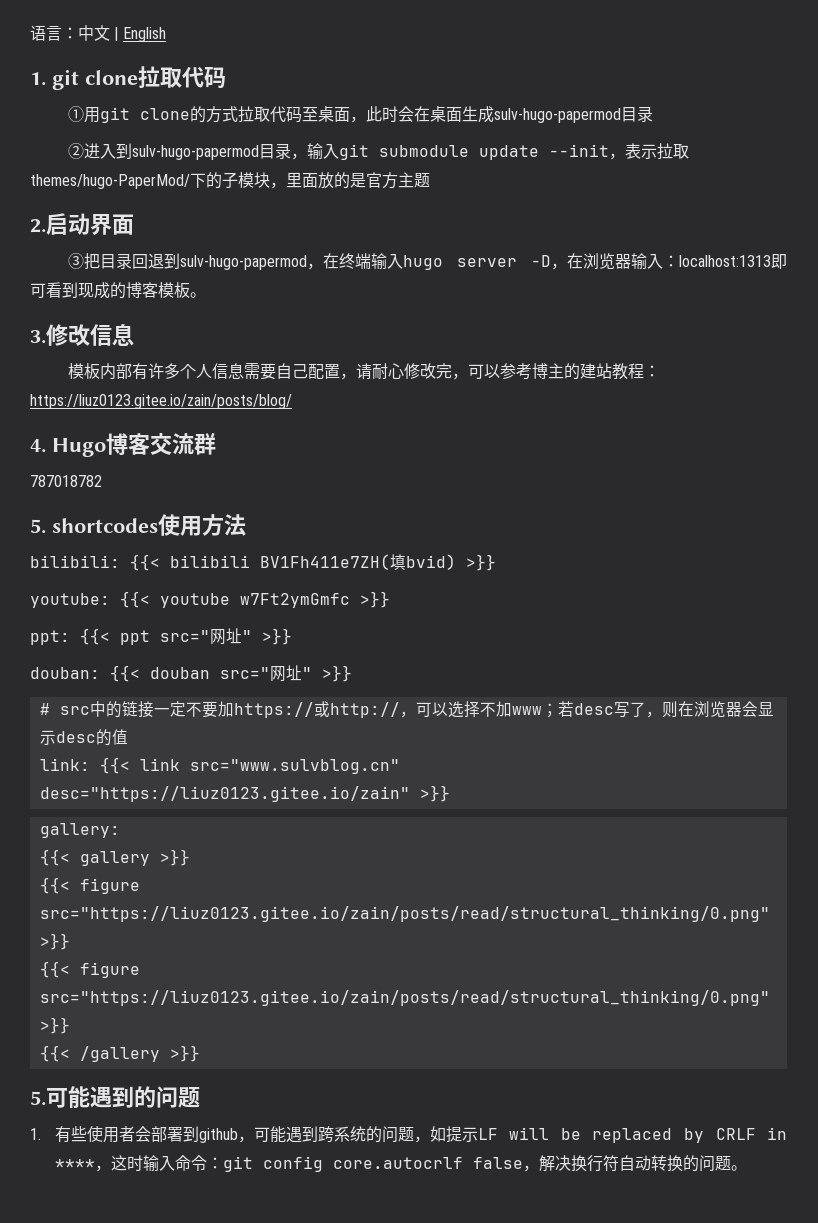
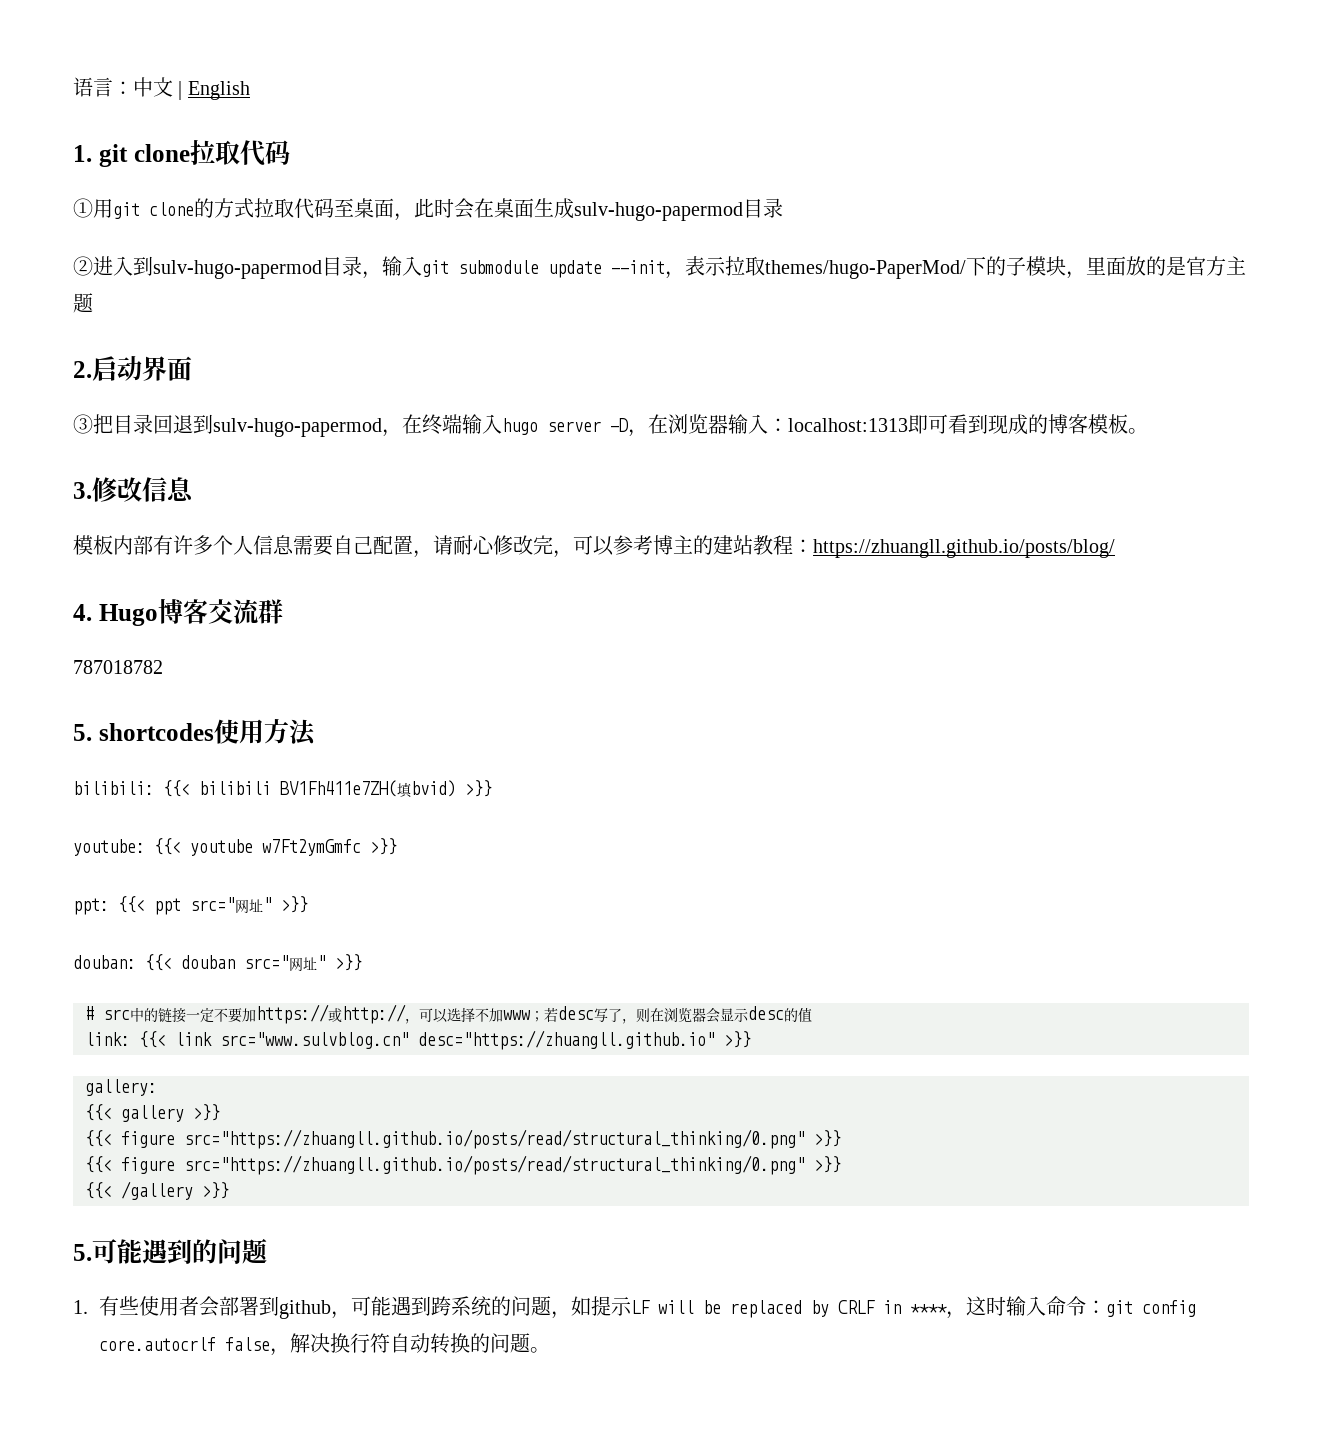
[30,394,292,409] https://liuz0123.gitee.io/zain/posts/blog/ -> [813,539,1115,558] https://zhuangll.github.io/posts/blog/
[39,786,410,802] desc="https://liuz0123.gitee.io/zain" -> [418,1030,715,1050] desc="https://zhuangll.github.io"
[39,906,770,922] [39,933,70,950] [39,961,140,978] [39,990,770,1006] src="https://liuz0123.gitee.io/zain/posts/read/structural_thinking/0.png" >}} // {{< figure src="https://liuz0123.gitee.io/zain/posts/read/structural_thinking/0.png" -> [184,1129,841,1149] [85,1155,805,1175] src="https://zhuangll.github.io/posts/read/structural_thinking/0.png" >}} // {{< figure src="https://zhuangll.github.io/posts/read/structural_thinking/0.png"

